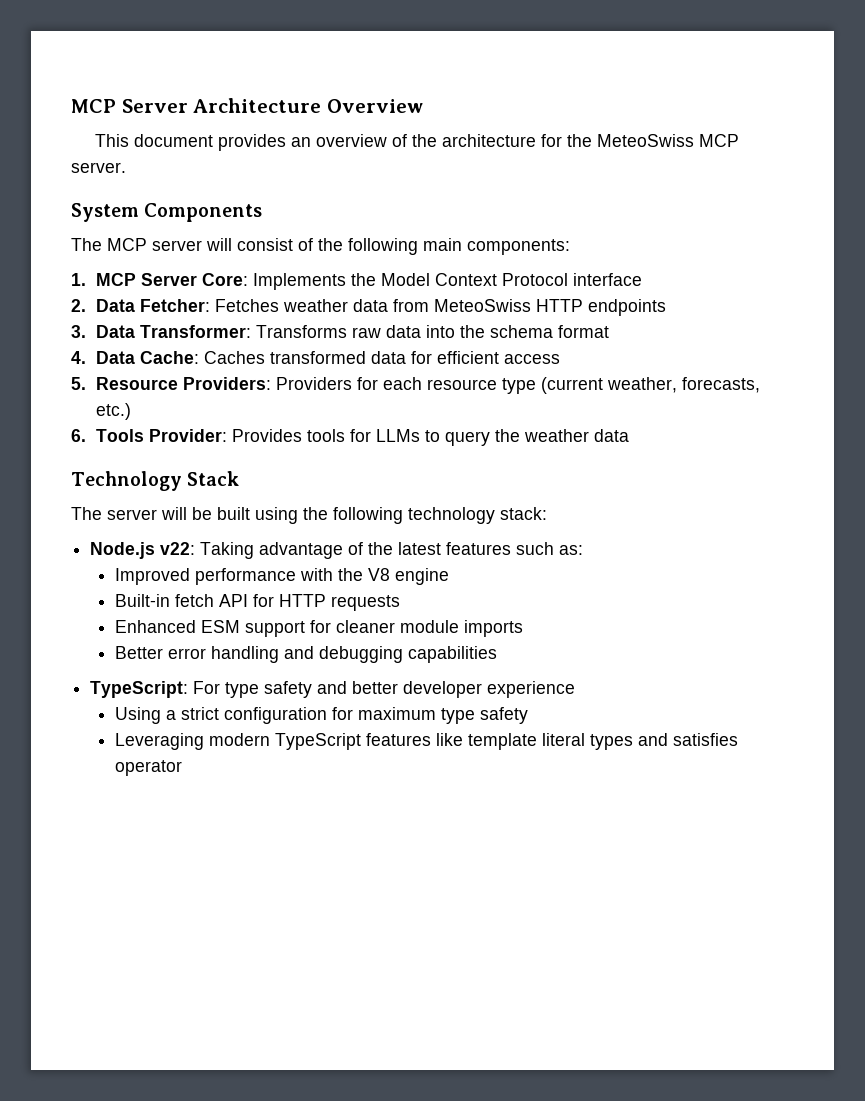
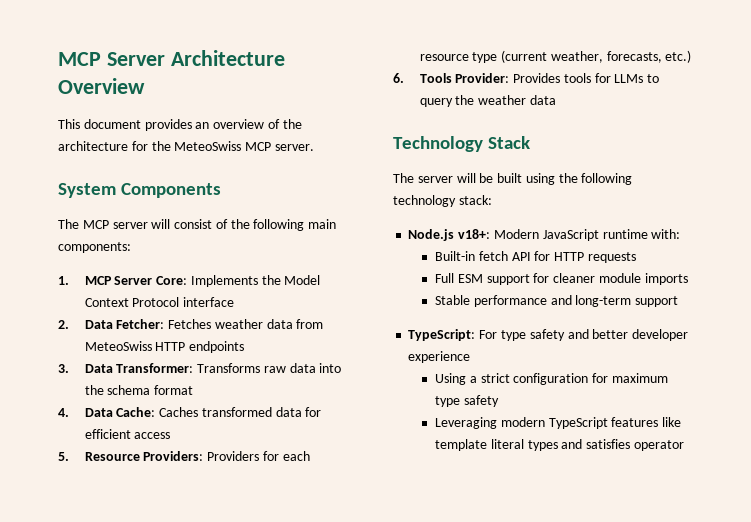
[160,542,584,559] [114,568,449,585] v22: Taking advantage of the latest features such as: // Improved performance with the V8 engine -> [458,229,681,241] v18+: Modern JavaScript runtime with:
[114,620,196,633] Enhanced -> [434,273,454,283] Full
[114,646,497,663] Better error handling and debugging capabilities -> [434,295,679,307] Stable performance and long-term support

